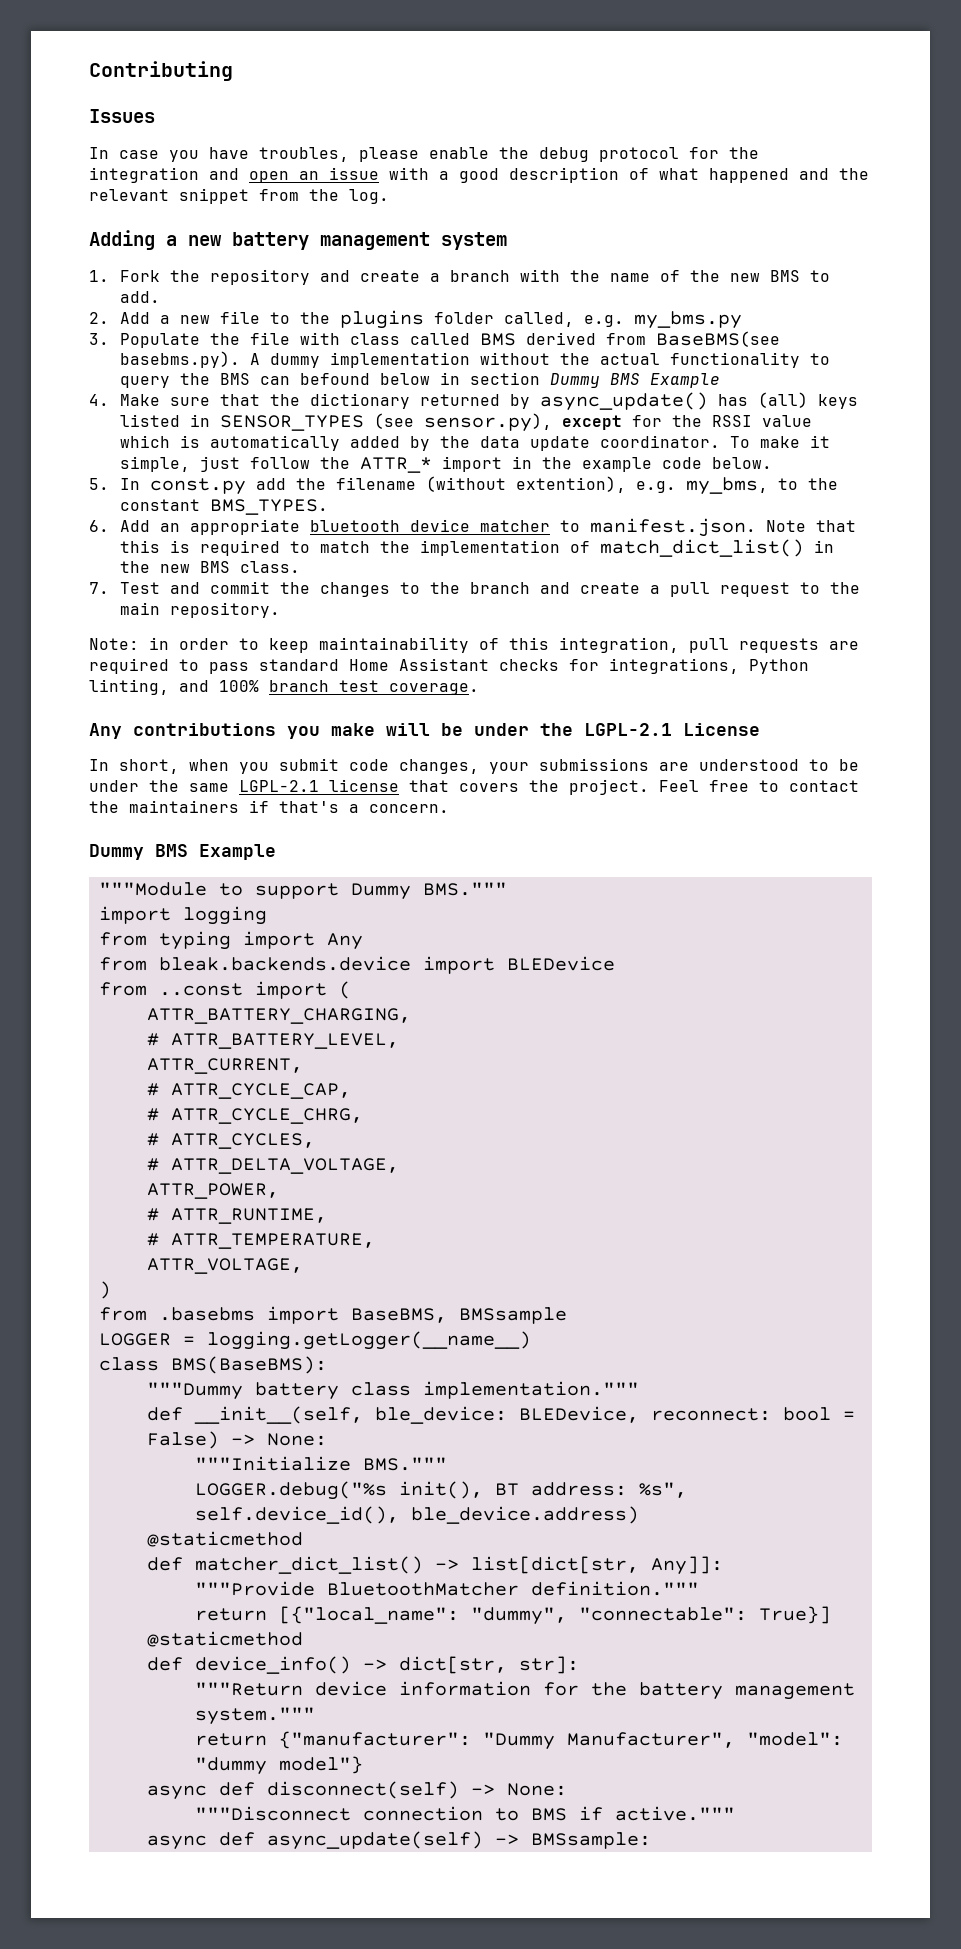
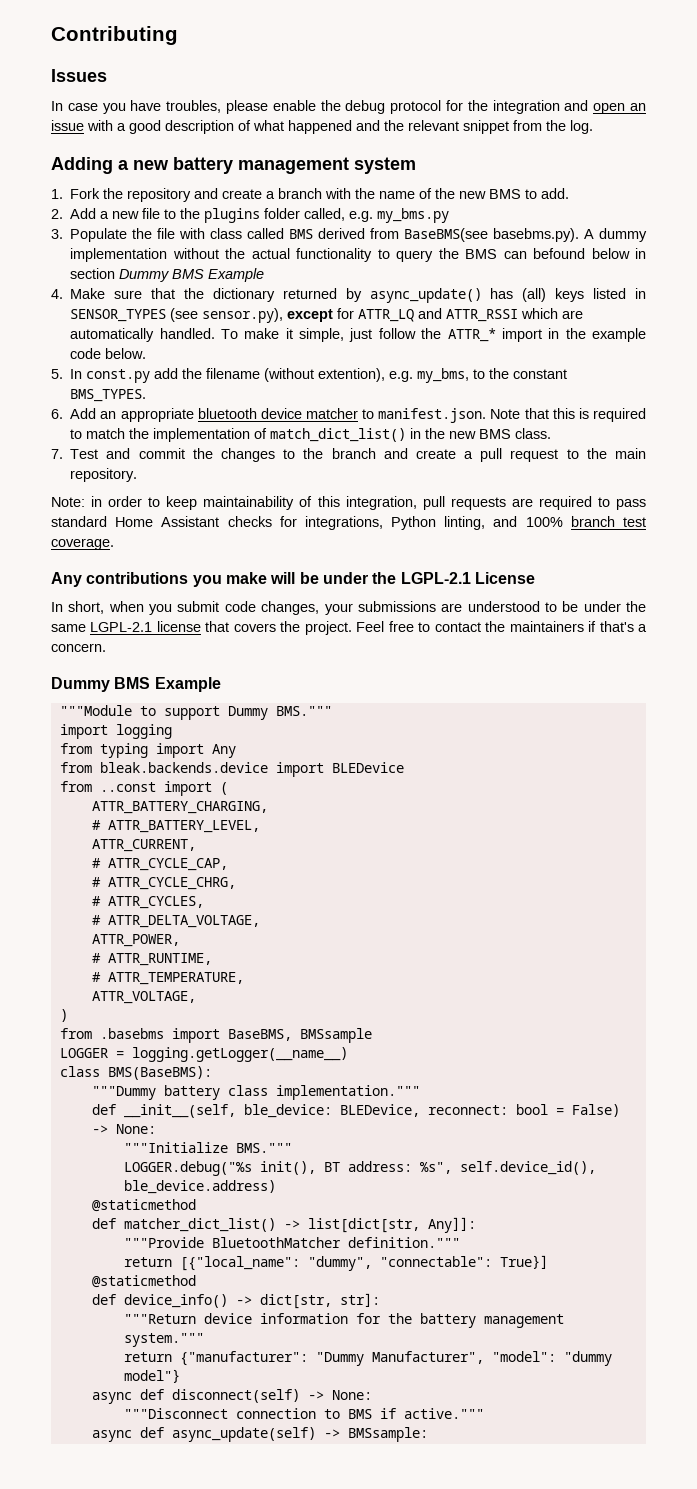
[672,415,813,427] [120,435,721,451] the RSSI value which is automatically added by the data update coordinator. -> [358,308,584,322] [70,328,215,342] ATTR_LQ and ATTR_RSSI which are automatically handled.

